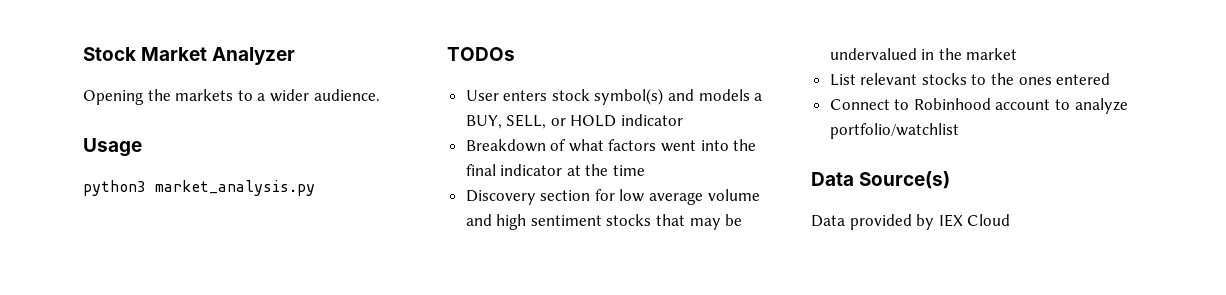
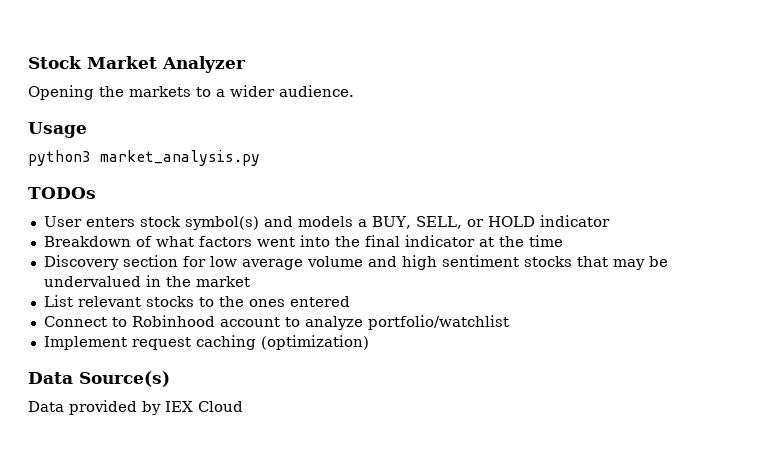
(959, 131) none -> [43,335,369,350] // Implement request caching (optimization)

